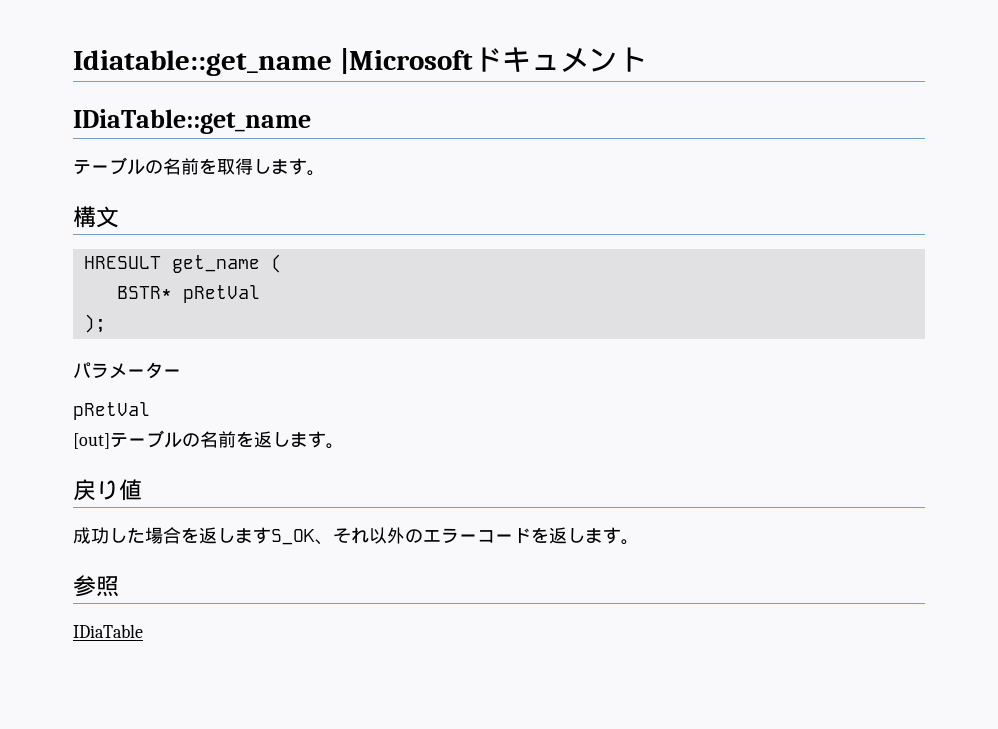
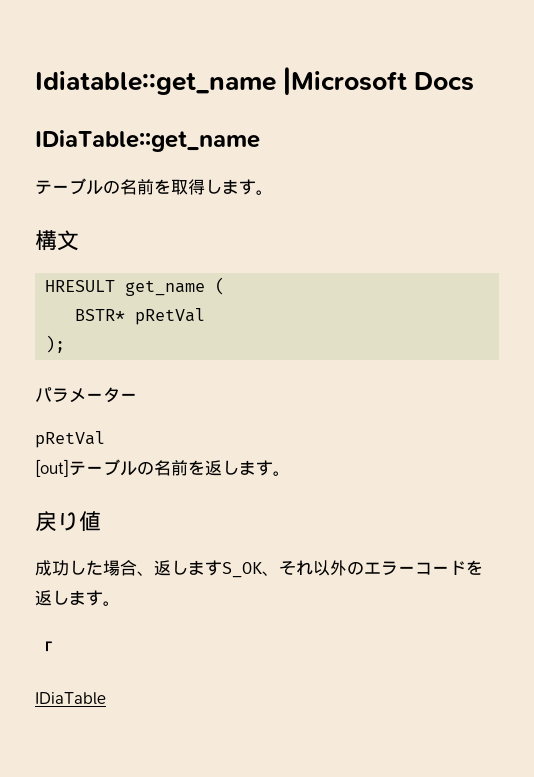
[472,47,647,72] ドキュメント -> [414,72,475,91] Docs
[181,527,199,543] を -> [137,571,154,576] 、
[73,575,119,597] 参照 -> [35,641,57,659] 「

